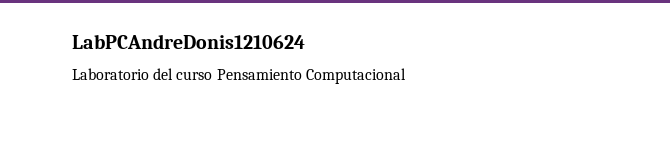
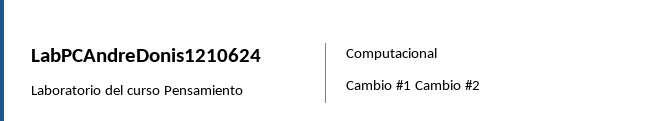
(406, 76) none -> [346,80,480,90] // Cambio #1 Cambio #2

